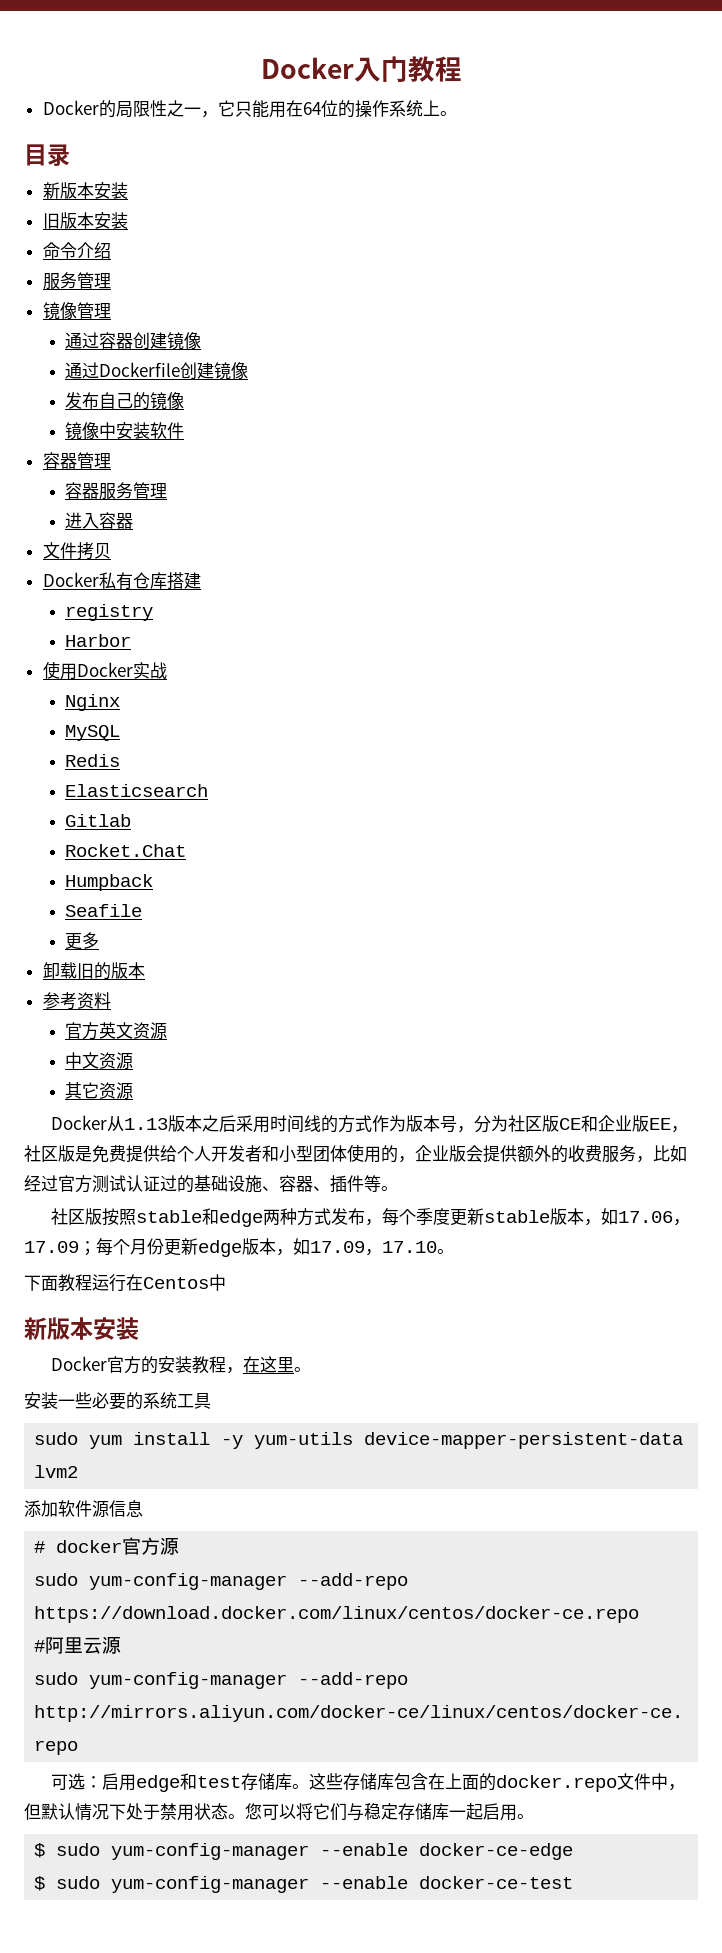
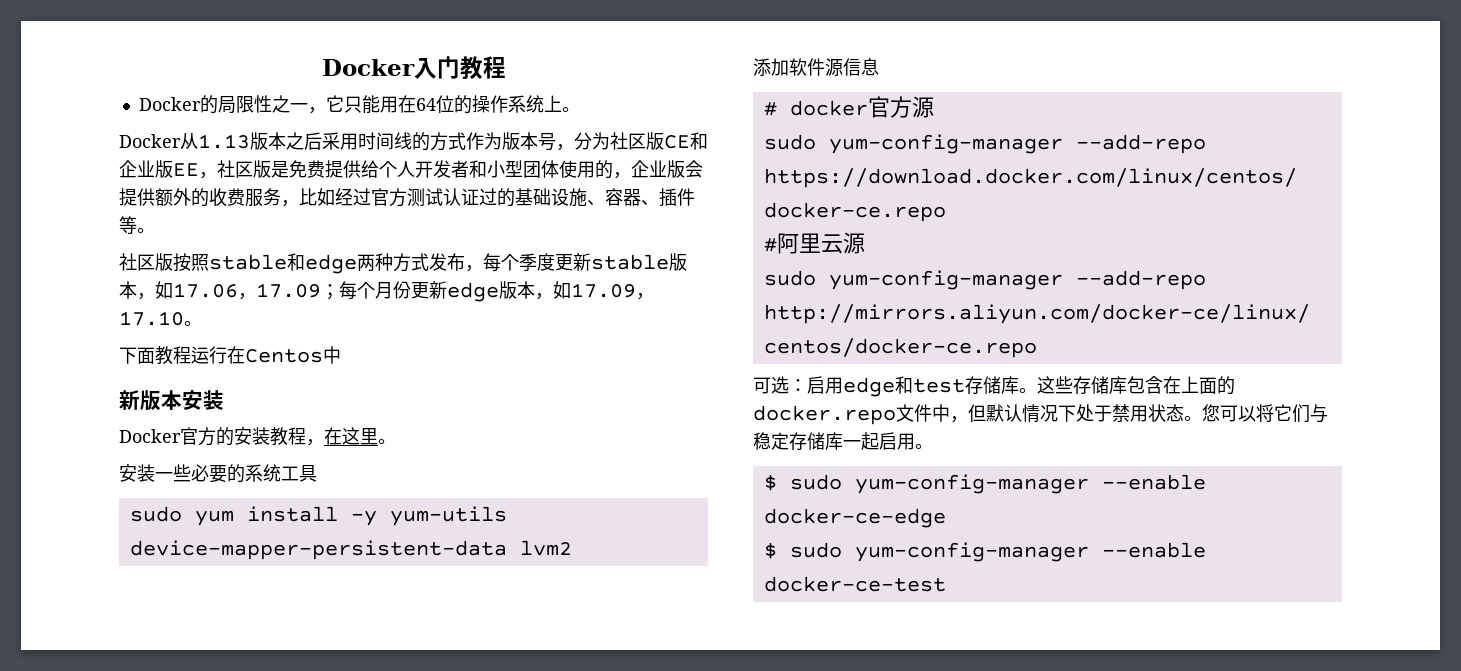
[24,144,70,167] [42,182,128,199] [42,212,128,229] [42,242,111,259] [42,272,111,290] [42,302,111,320] [65,332,202,350] [65,362,249,380] [65,392,185,410] [65,422,185,440] [42,452,111,469] [65,482,168,500] [65,512,134,529] [42,542,111,560] [42,572,201,590] [65,604,154,621] [65,634,132,647] [42,661,167,680] [65,694,121,711] [65,725,121,741] [65,754,121,767] [65,784,209,797] [65,814,132,827] [65,844,187,857] [65,874,154,891] [65,904,143,917] [65,932,100,950] [42,962,145,980] [42,992,111,1010] [65,1022,168,1040] [65,1052,134,1070] [65,1082,134,1100] // 目录 // 新版本安装 // 旧版本安装 // 命令介绍 // 服务管理 // 镜像管理 // 通过容器创建镜像 // 通过Dockerfile创建镜像 // 发布自己的镜像 // 镜像中安装软件 // 容器管理 // 容器服务管理 // 进入容器 // 文件拷贝 // Docker私有仓库搭建 // registry // Harbor // 使用Docker实战 // Nginx // MySQL // Redis // Elasticsearch // Gitlab // Rocket.Chat // Humpback // Seafile // 更多 // 卸载旧的版本 // 参考资料 // 官方英文资源 // 中文资源 // 其它资源 -> (580, 109) none

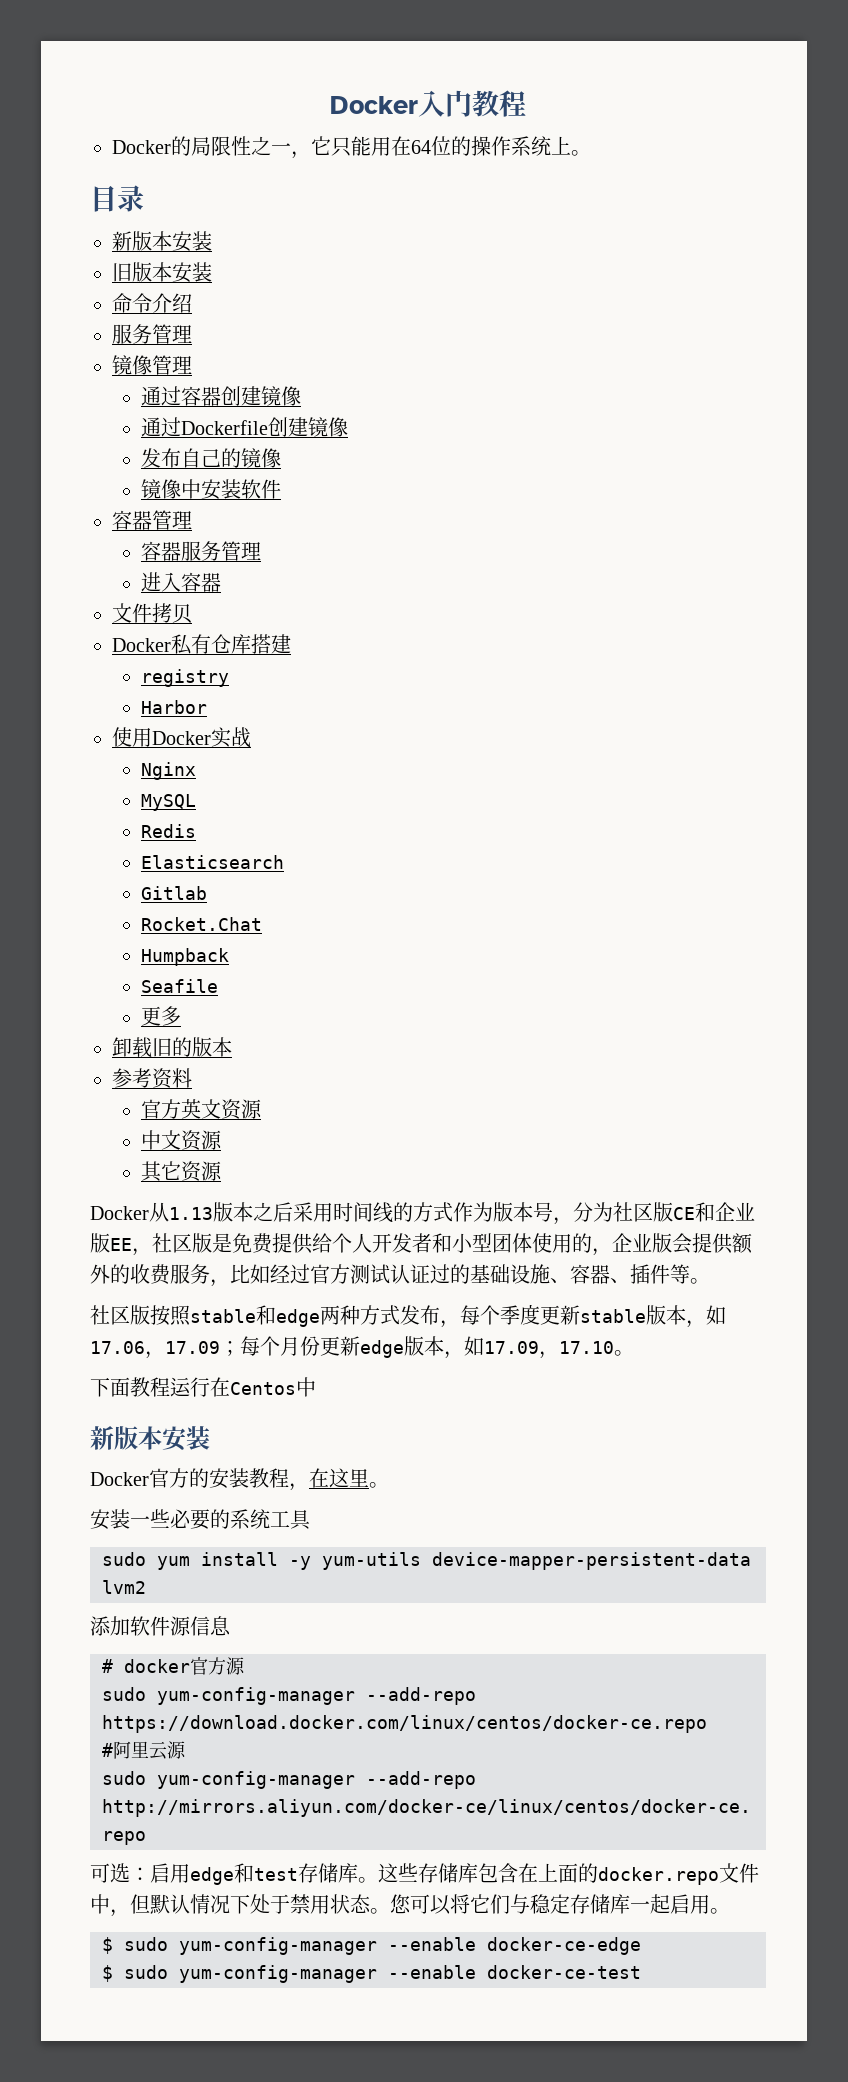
(580, 109) none -> [90,185,144,212] [112,231,212,252] [112,262,212,283] [112,293,192,313] [112,324,192,344] [112,355,192,375] [140,386,301,406] [140,417,348,437] [140,448,281,468] [140,479,281,500] [112,510,192,530] [140,541,261,561] [140,572,221,592] [112,603,192,624] [112,634,291,655] [140,669,229,687] [140,700,207,714] [112,727,251,748] [140,762,196,780] [140,794,196,811] [140,824,196,838] [140,855,284,869] [140,886,207,900] [140,917,262,931] [140,948,229,966] [140,979,218,993] [140,1006,181,1026] [112,1037,232,1058] [112,1068,192,1089] [140,1099,262,1120] [140,1130,222,1151] [140,1161,222,1182] // 目录 // 新版本安装 // 旧版本安装 // 命令介绍 // 服务管理 // 镜像管理 // 通过容器创建镜像 // 通过Dockerfile创建镜像 // 发布自己的镜像 // 镜像中安装软件 // 容器管理 // 容器服务管理 // 进入容器 // 文件拷贝 // Docker私有仓库搭建 // registry // Harbor // 使用Docker实战 // Nginx // MySQL // Redis // Elasticsearch // Gitlab // Rocket.Chat // Humpback // Seafile // 更多 // 卸载旧的版本 // 参考资料 // 官方英文资源 // 中文资源 // 其它资源

